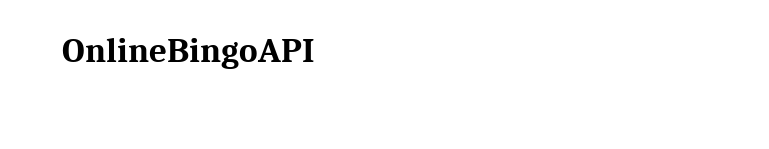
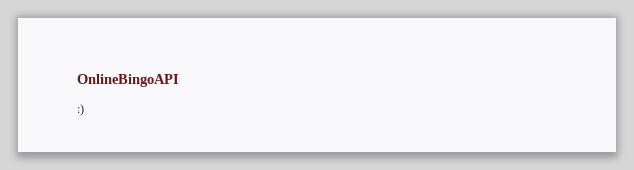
(315, 53) none -> [77,104,84,116] // :)

